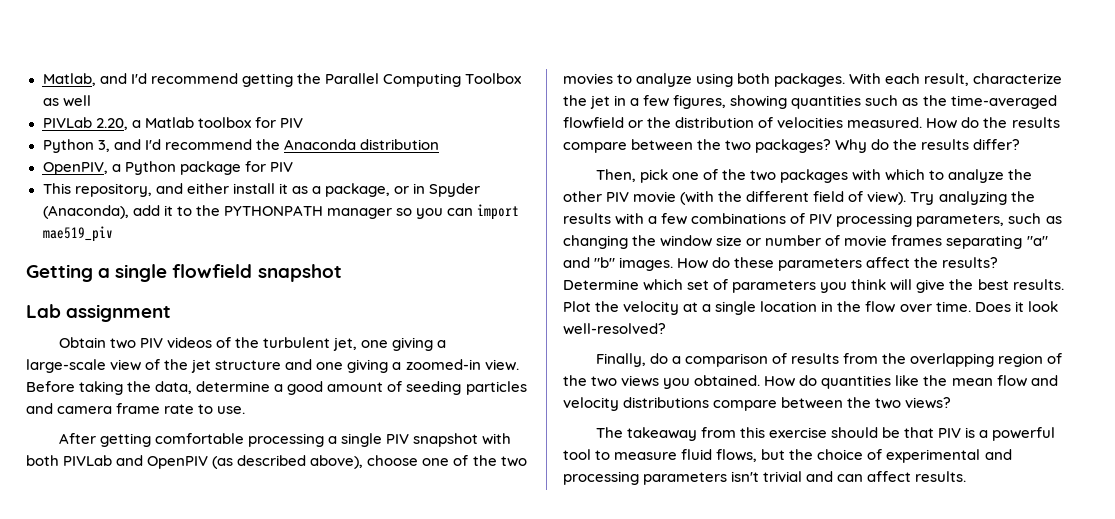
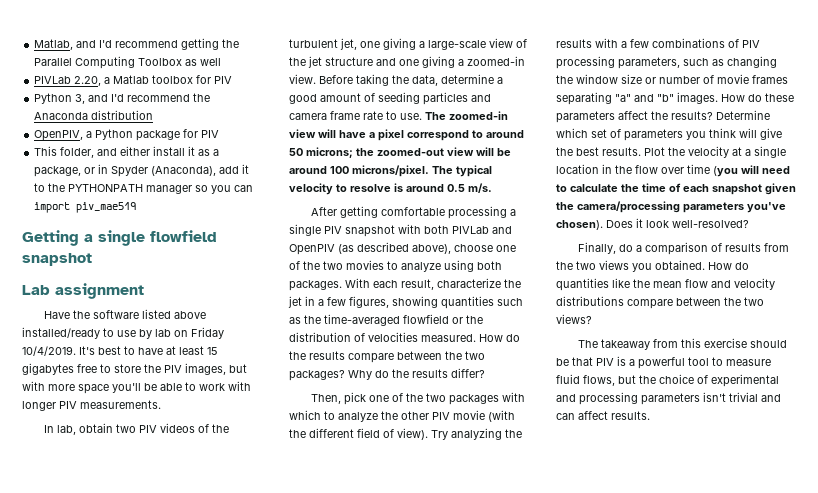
[74,183,152,197] repository, -> [60,147,95,158] folder,
[42,226,113,242] mae519_piv -> [76,202,137,213] piv_mae519
[58,337,106,348] Obtain -> [44,309,207,319] [22,327,224,339] [22,346,218,356] [22,363,247,375] [22,381,251,394] [22,400,161,411] [44,423,114,435] Have the software listed above installed/ready to use by lab on Friday 10/4/2019. It's best to have at least 15 gigabytes free to store the PIV images, but with more space you'll be able to work with longer PIV measurements. // In lab, obtain
(246, 410) none -> [425,111,508,120] [289,129,524,141] [289,147,511,158] [289,165,492,177] [289,183,492,195] The zoomed-in view will have a pixel correspond to around 50 microns; the zoomed-out view will be around 100 microns/pixel. The typical velocity to resolve is around 0.5 m/s.
[935,301,971,312] time. -> [687,164,790,177] [556,183,796,195] [556,201,786,213] [556,220,603,230] time (you will need to calculate the time of each snapshot given the camera/processing parameters you've chosen).
[910,353,1063,367] [563,375,587,386] overlapping region of the -> (573, 265) none

